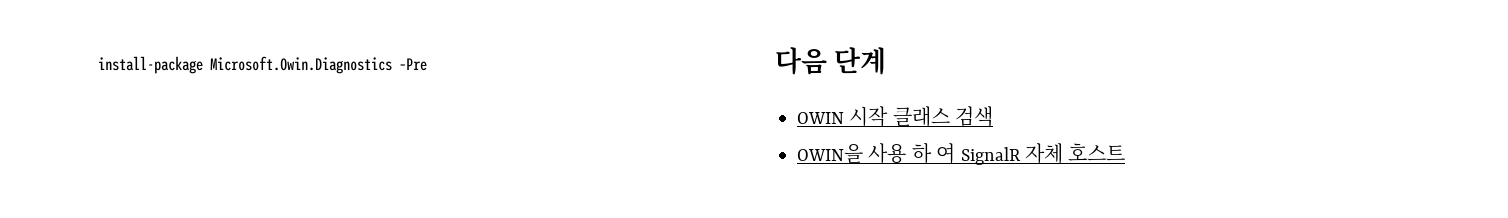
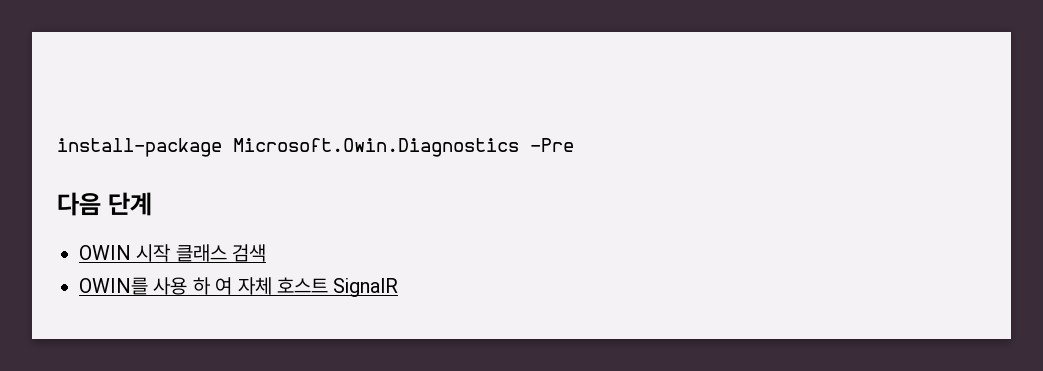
[797,144,863,163] OWIN을 -> [79,277,148,295] OWIN를
[960,147,1021,165] SignalR -> (233, 286) none
(1126, 152) none -> [333,278,399,297] SignalR

